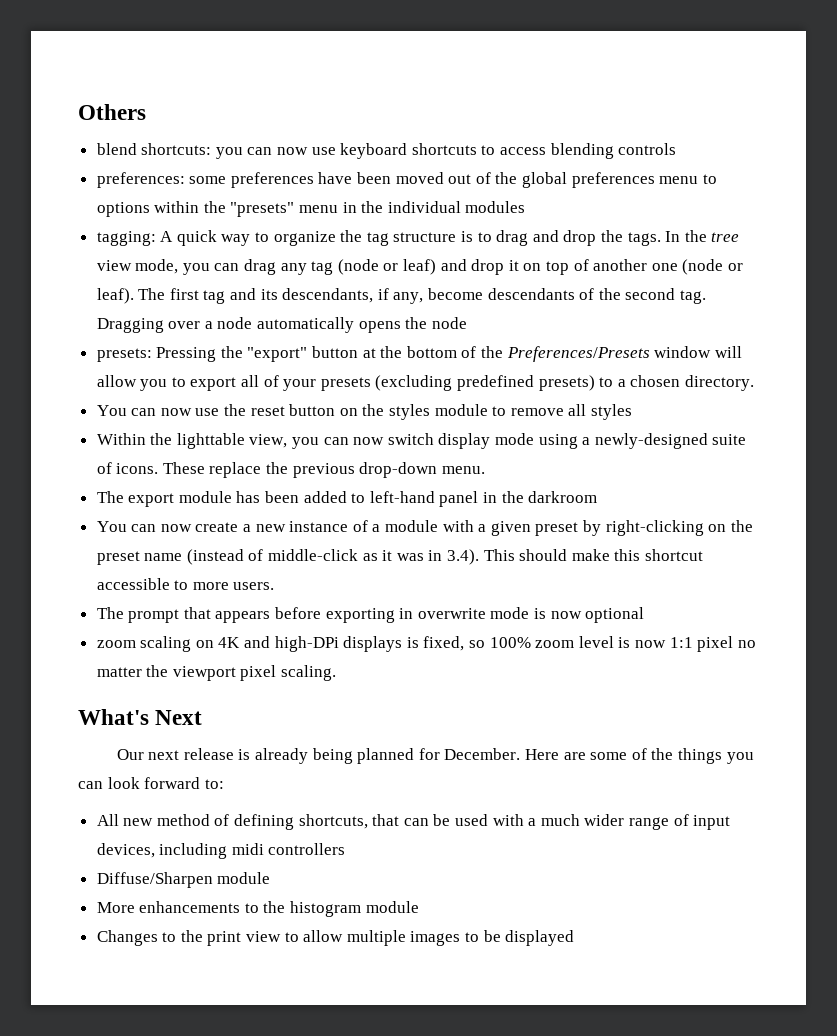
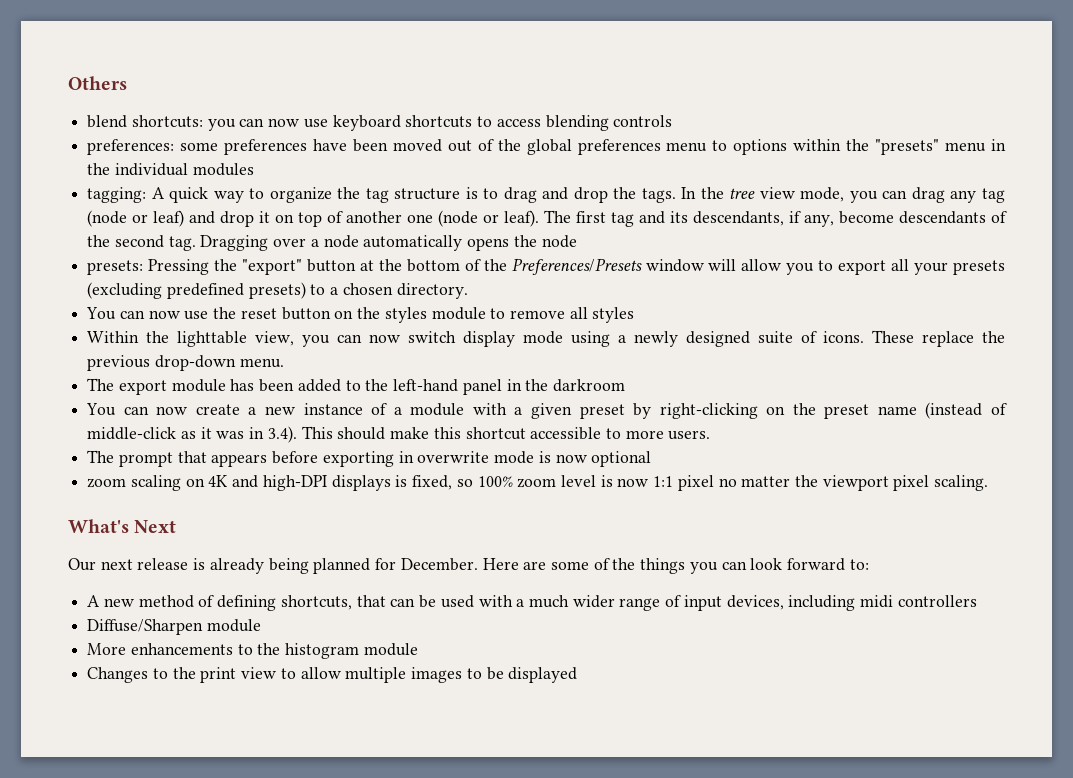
[263,375,279,387] of -> (910, 265) none
[594,433,708,449] newly-designed -> [634,331,751,347] newly designed
(366, 498) none -> [365,379,389,391] the
[274,636,339,652] high-DPi -> [262,475,327,491] high-DPI
[96,814,119,826] All -> [87,595,101,607] A

